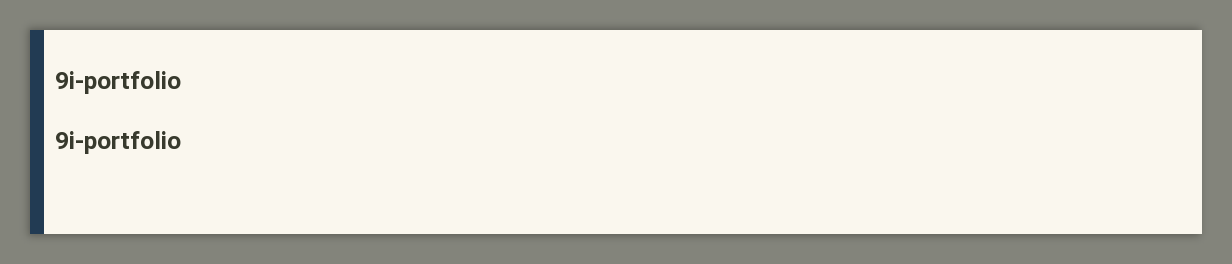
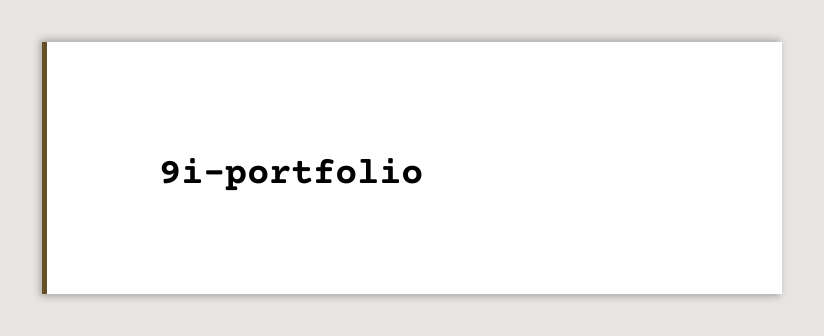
[55,71,181,94] [55,131,181,154] 9i-portfolio // 9i-portfolio -> [159,158,423,191] 9i-portfolio

